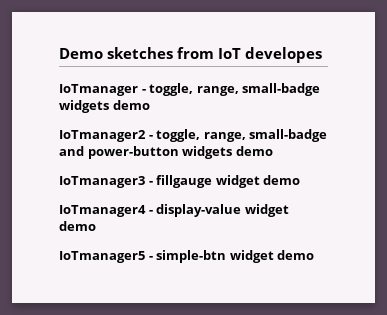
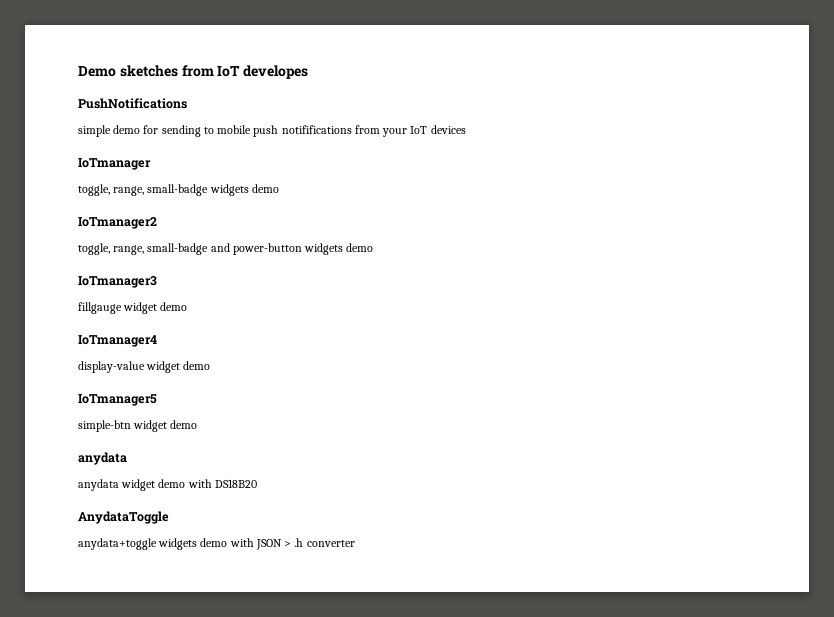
(323, 55) none -> [78,98,187,109] [78,125,466,137] // PushNotifications // simple demo for sending to mobile push notififications from your IoT devices
[141,89,146,93] - -> (151, 164) //
[148,135,153,139] - -> (157, 223) //
[148,181,153,185] - -> (157, 282) //
[148,210,153,214] - -> (157, 341) //
[148,256,153,260] - -> (157, 400) //
(315, 255) none -> [78,452,127,465] [78,479,257,491] [78,511,169,524] [78,538,355,550] // anydata // anydata widget demo with DS18B20 // AnydataToggle // anydata+toggle widgets demo with JSON > .h converter

